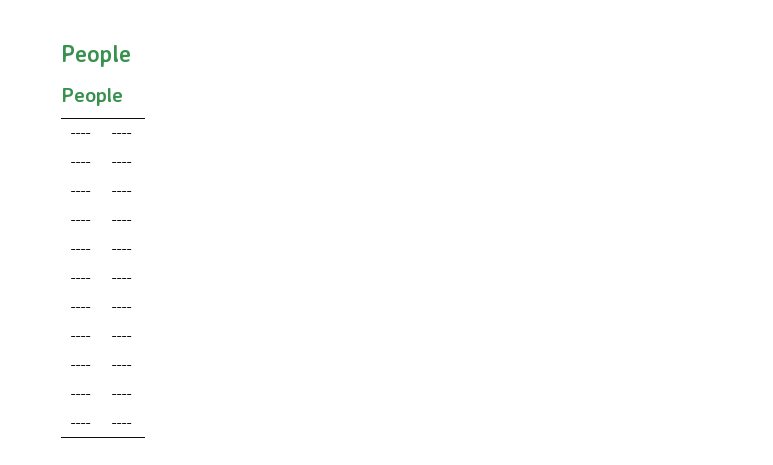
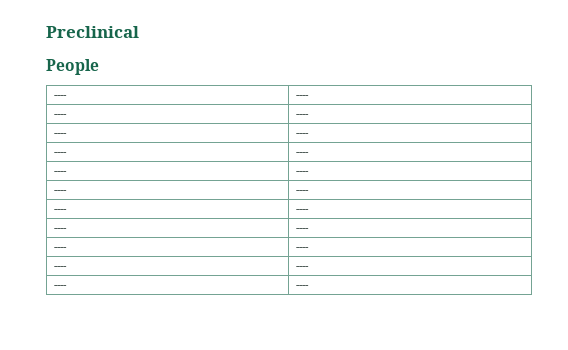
[61,45,131,67] People -> [46,26,139,38] Preclinical

